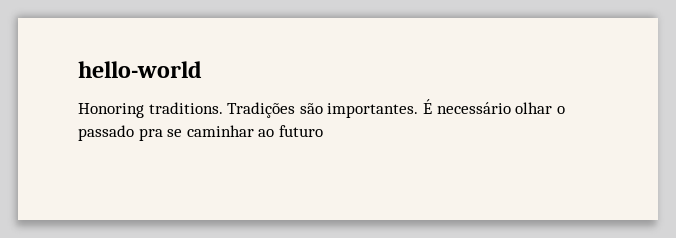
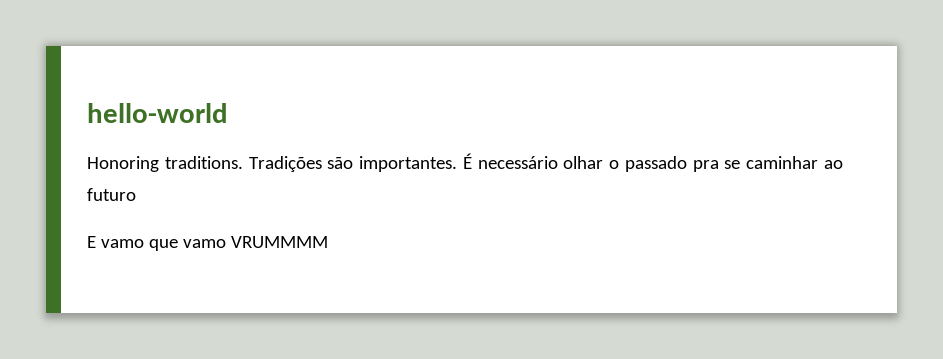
(323, 131) none -> [87,236,328,251] // E vamo que vamo VRUMMMM

